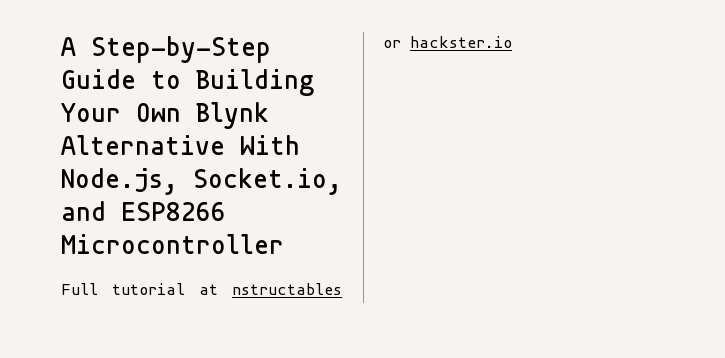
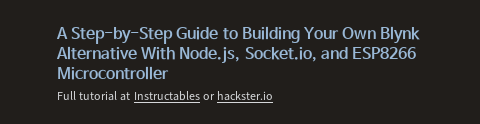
[232,283,342,295] nstructables -> [133,91,200,101] Instructables

